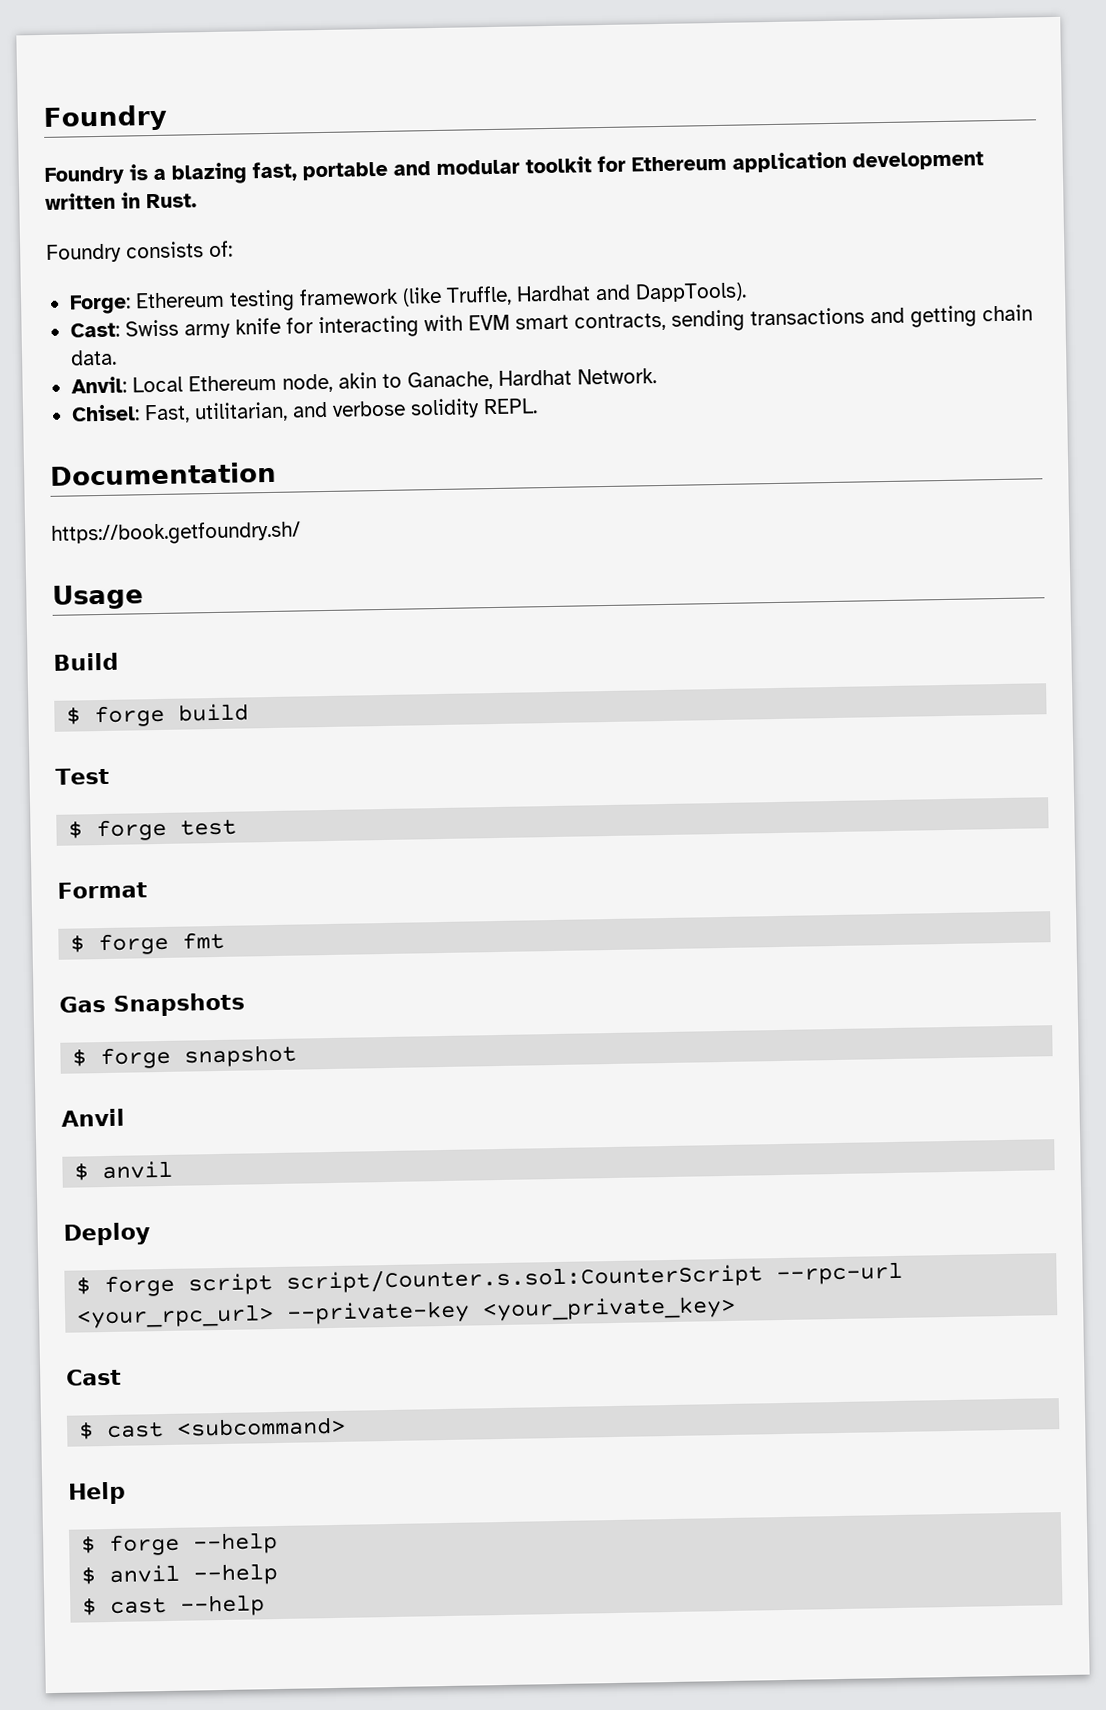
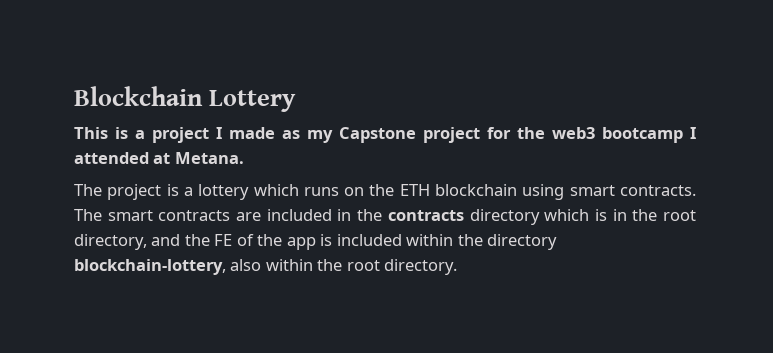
[43,104,168,132] [44,151,984,185] [45,192,197,210] [46,240,233,263] [68,282,747,315] [69,304,1033,339] [69,349,117,366] [70,368,657,394] [70,398,538,424] [49,461,277,486] [51,520,301,546] [52,584,144,610] [53,652,119,671] [66,703,250,728] [55,767,110,785] [68,818,238,842] [57,881,148,899] [70,931,226,956] [59,992,245,1017] [72,1044,298,1070] [61,1108,125,1127] [74,1160,174,1181] [63,1222,150,1246] [76,1261,904,1298] [76,1295,737,1329] [66,1368,122,1386] [79,1416,347,1440] [68,1481,126,1505] [81,1532,279,1557] [81,1562,279,1586] [82,1594,266,1617] Foundry // Foundry is a blazing fast, portable and modular toolkit for Ethereum application development written in Rust. // Foundry consists of: // Forge: Ethereum testing framework (like Truffle, Hardhat and DappTools). // Cast: Swiss army knife for interacting with EVM smart contracts, sending transactions and getting chain data. // Anvil: Local Ethereum node, akin to Ganache, Hardhat Network. // Chisel: Fast, utilitarian, and verbose solidity REPL. // Documentation // https://book.getfoundry.sh/ // Usage // Build // $ forge build // Test // $ forge test // Format // $ forge fmt // Gas Snapshots // $ forge snapshot // Anvil // $ anvil // Deploy // $ forge script script/Counter.s.sol:CounterScript --rpc-url <your_rpc_url> --private-key <your_private_key> // Cast // $ cast <subcommand> // Help // $ forge --help // $ anvil --help // $ cast --help -> [74,86,297,112] [74,127,696,143] [74,152,244,164] [74,184,697,200] [74,209,697,225] [74,234,558,250] [74,259,458,275] Blockchain Lottery // This is a project I made as my Capstone project for the web3 bootcamp I attended at Metana. // The project is a lottery which runs on the ETH blockchain using smart contracts. The smart contracts are included in the contracts directory which is in the root directory, and the FE of the app is included within the directory blockchain-lottery, also within the root directory.

